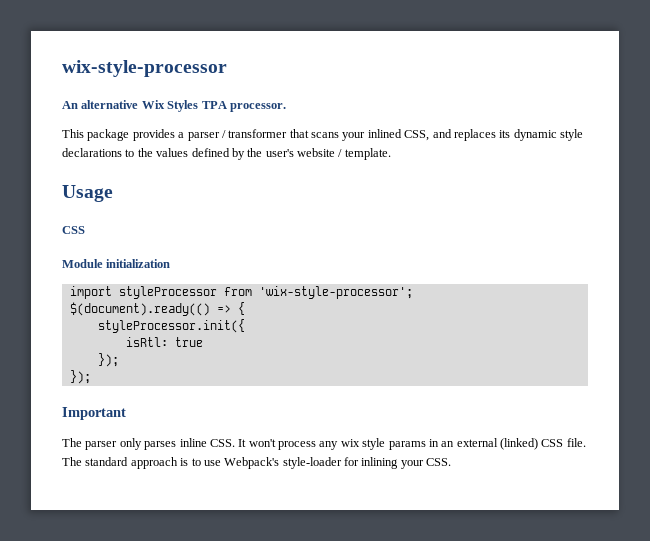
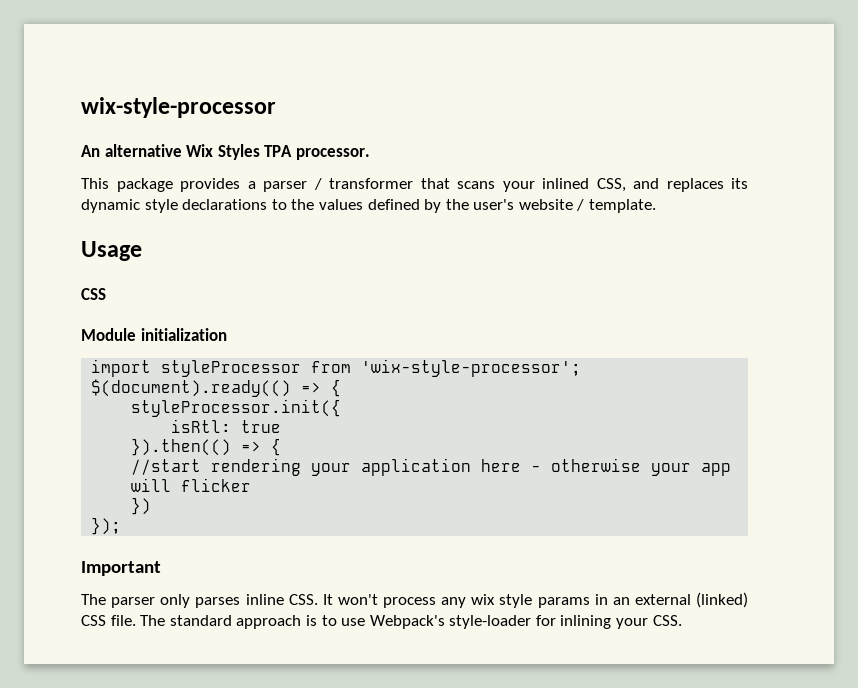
[97,353,119,367] }); -> [131,438,282,456] [131,458,732,476] [131,478,252,492] [131,497,152,515] }).then(() => { // //start rendering your application here - otherwise your app will flicker // })

